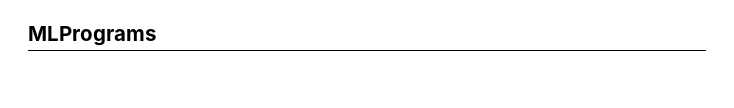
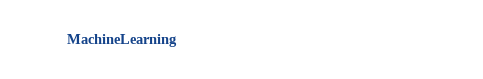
[28,26,156,46] MLPrograms -> [67,34,177,47] MachineLearning

